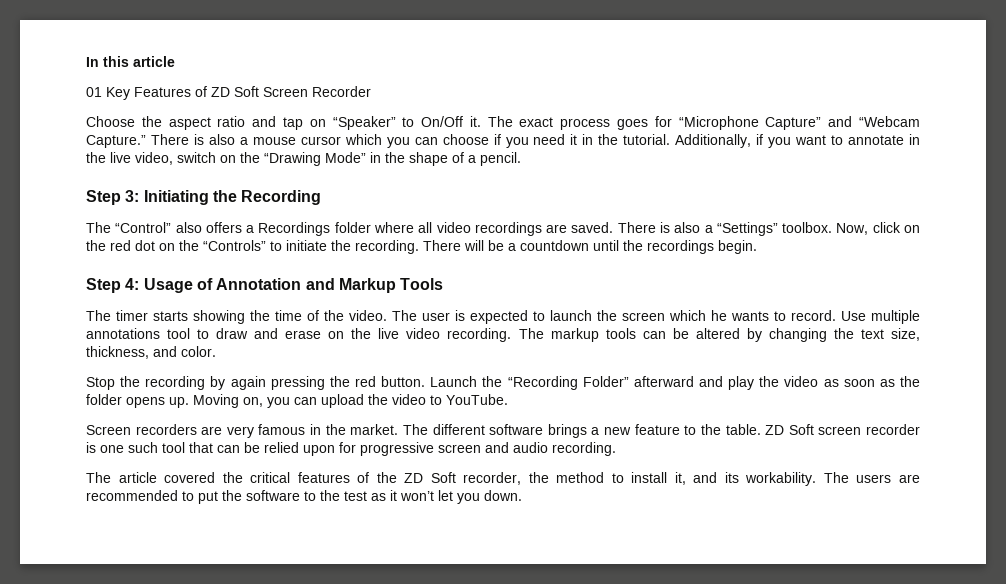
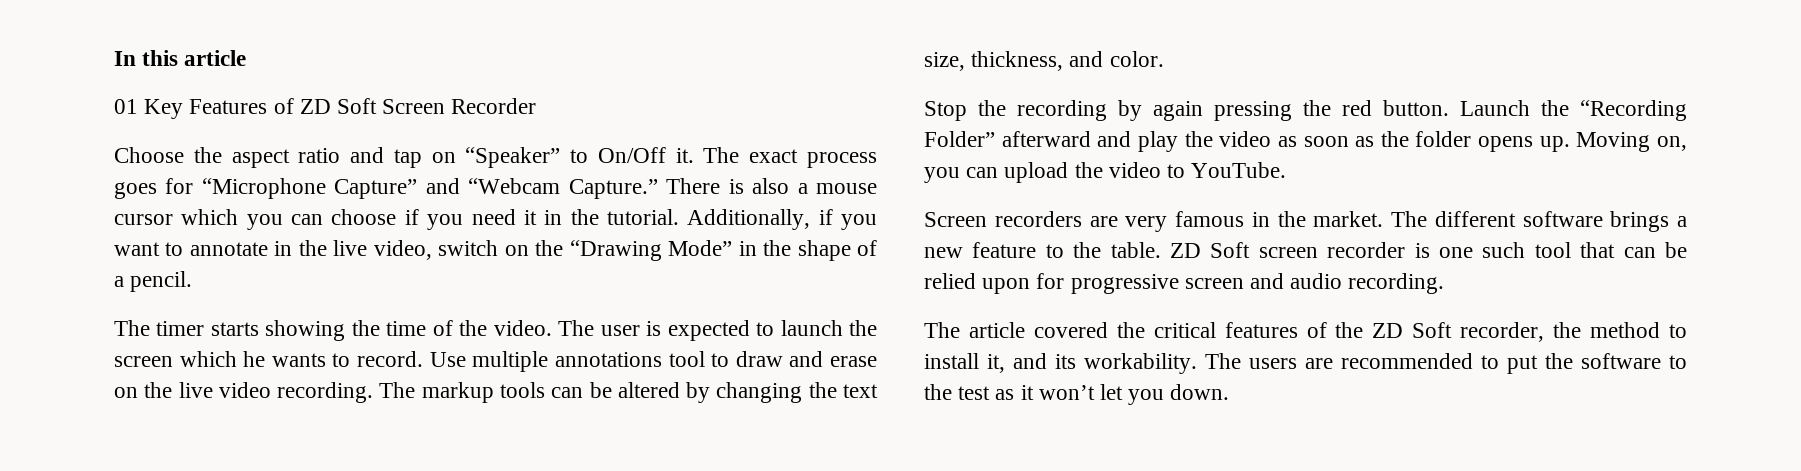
[86,190,322,205] [86,222,921,236] [86,240,757,254] [86,278,444,293] // Step 3: Initiating the Recording // The “Control” also offers a Recordings folder where all video recordings are saved. There is also a “Settings” toolbox. Now, click on the red dot on the “Controls” to initiate the recording. There will be a countdown until the recordings begin. // Step 4: Usage of Annotation and Markup Tools -> (193, 281) none

